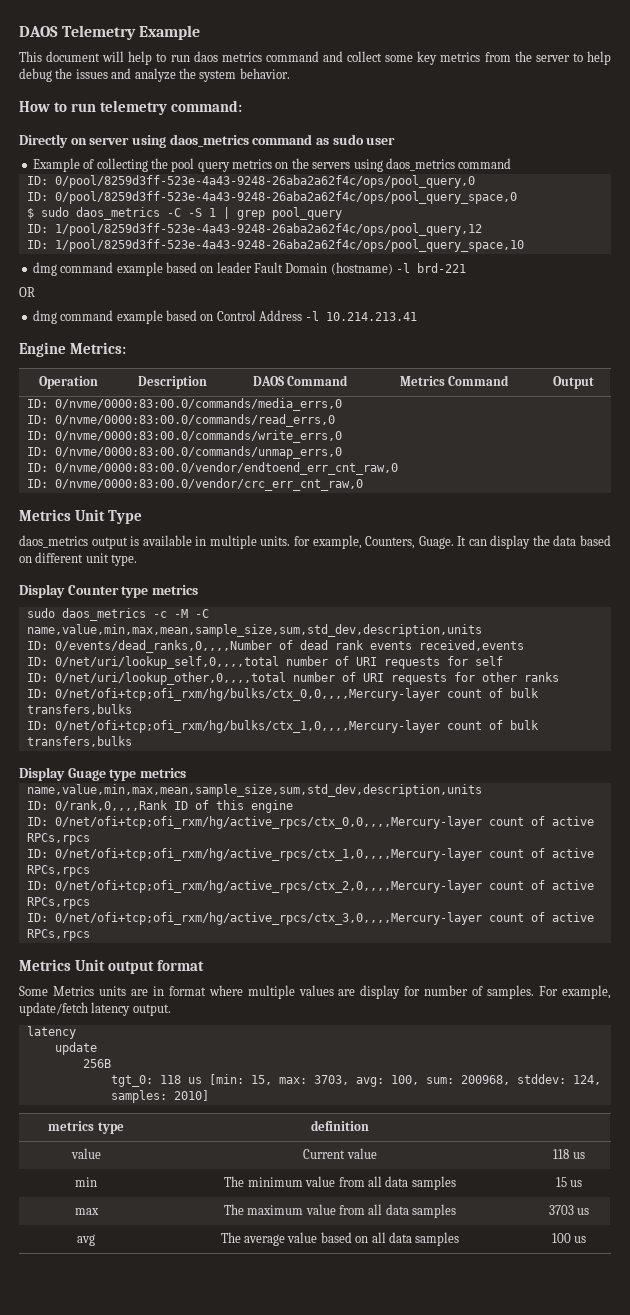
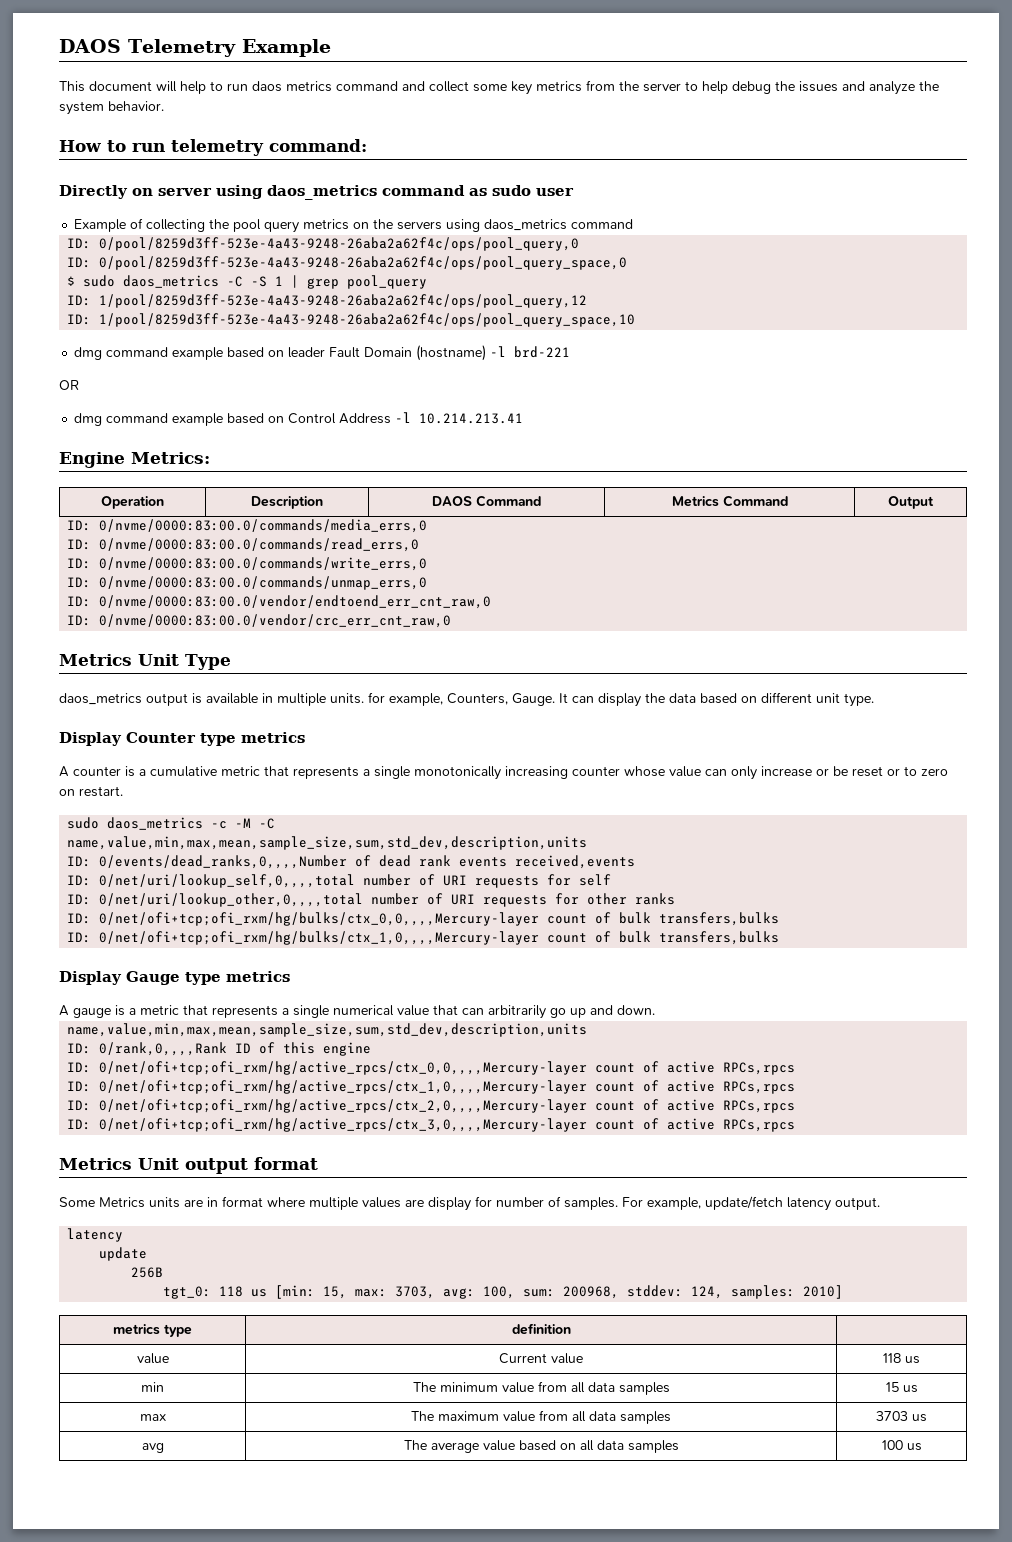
[418,536,454,549] Guage. -> [512,693,555,706] Gauge.
(198, 590) none -> [59,766,948,780] [59,786,123,797] // A counter is a cumulative metric that represents a single monotonically increasing counter whose value can only increase or be reset or to zero on restart.
[67,768,186,781] Guage type metrics -> [126,971,290,985] [59,1005,655,1019] Gauge type metrics // A gauge is a metric that represents a single numerical value that can arbitrarily go up and down.

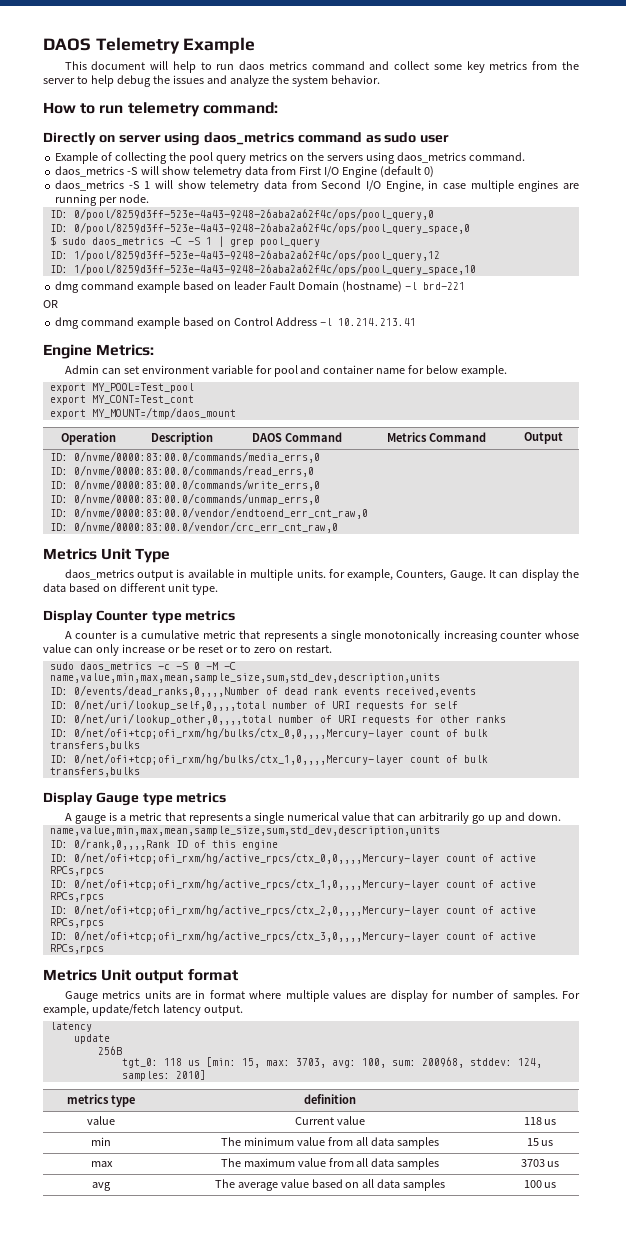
[571,219,634,229] command -> [468,152,525,161] [55,166,434,178] [55,180,580,192] [55,194,150,206] command. // daos_metrics -S will show telemetry data from First I/O Engine (default 0) // daos_metrics -S 1 will show telemetry data from Second I/O Engine, in case multiple engines are running per node.
(210, 458) none -> [64,365,508,377] [49,383,194,393] [49,395,194,405] [49,407,236,419] // Admin can set environment variable for pool and container name for below example. // export MY_POOL=Test_pool // export MY_CONT=Test_cont // export MY_MOUNT=/tmp/daos_mount
(228, 825) none -> [175,662,200,670] -S 0
[59,1197,145,1208] Some Metrics -> [64,990,141,1002] Gauge metrics

